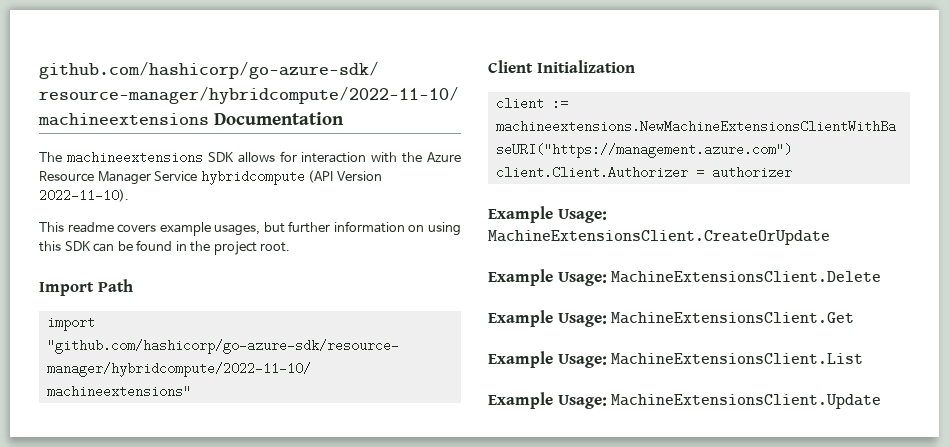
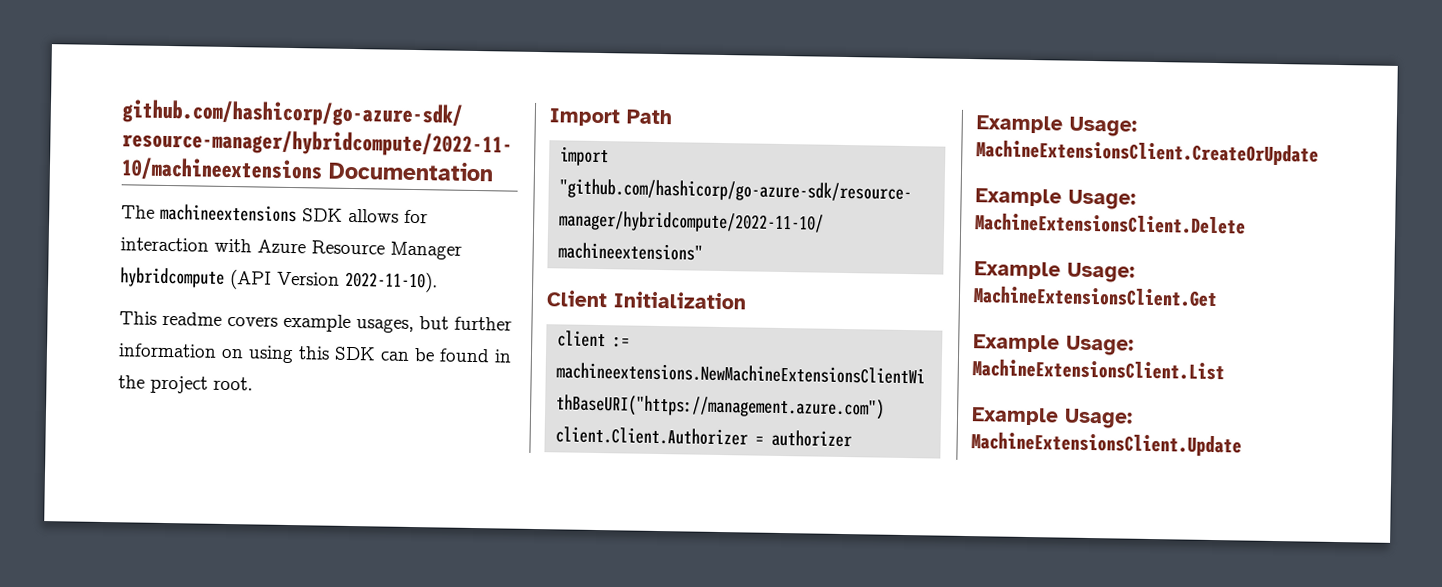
[402,152,423,163] the -> (252, 245) none
[154,171,198,182] Service -> (462, 250) none

